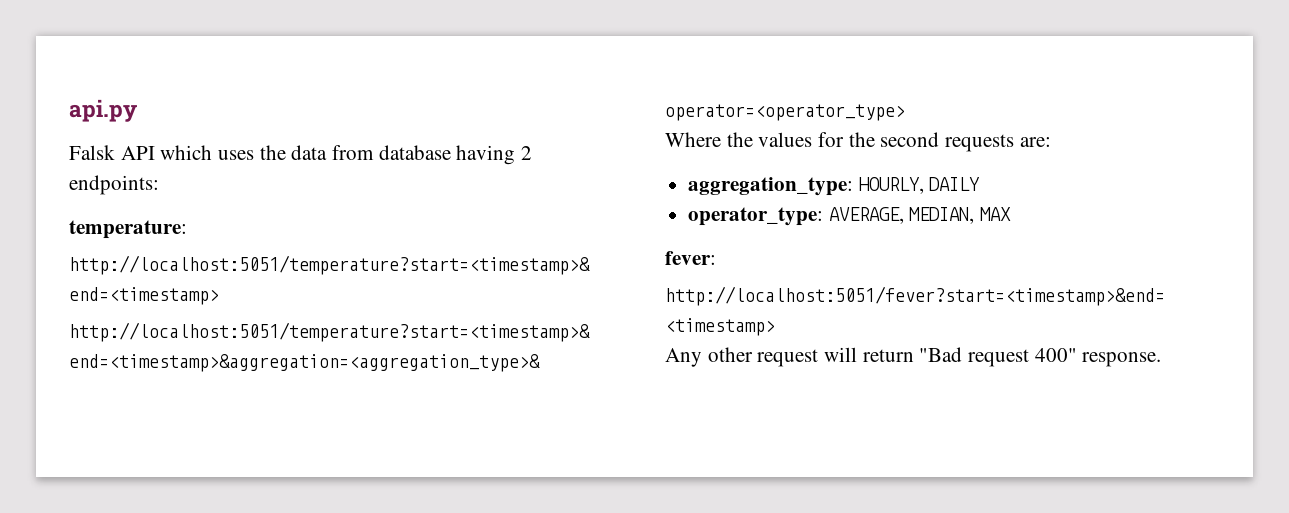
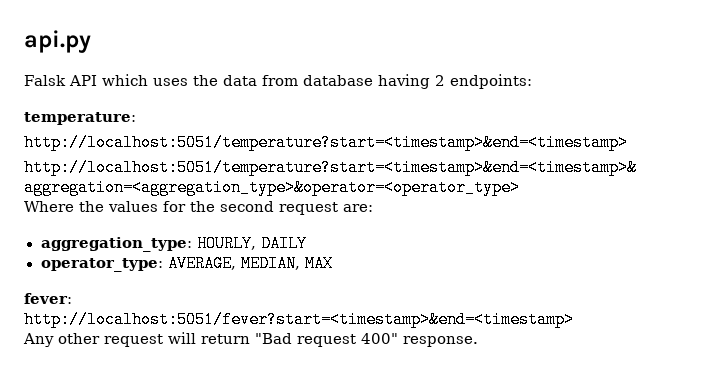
[945,134,1015,152] requests -> [279,202,338,215] request

